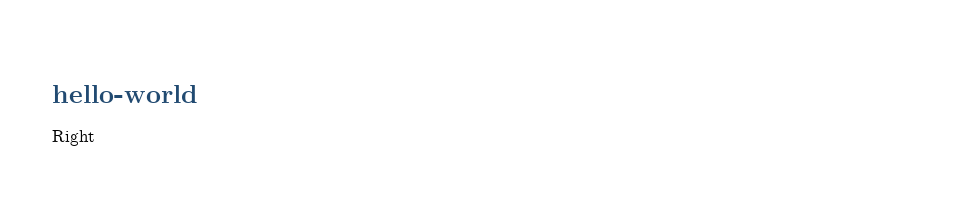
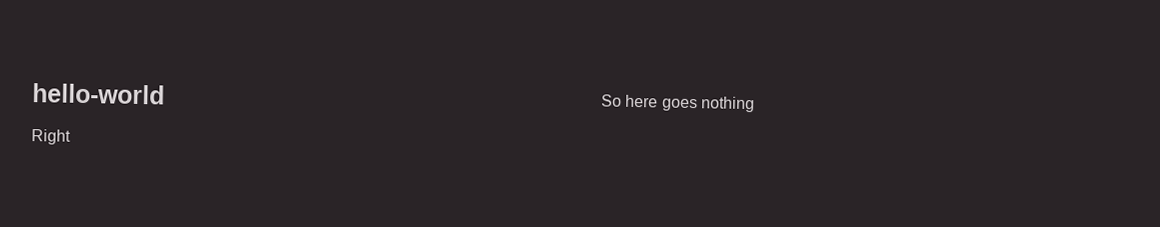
(95, 138) none -> [601,94,755,113] // So here goes nothing

